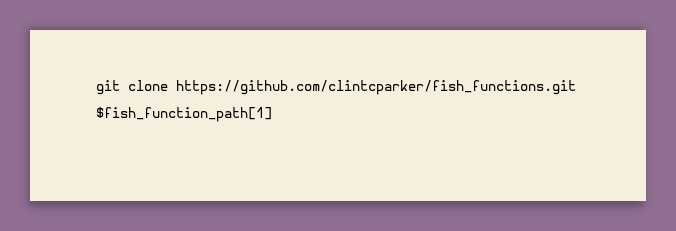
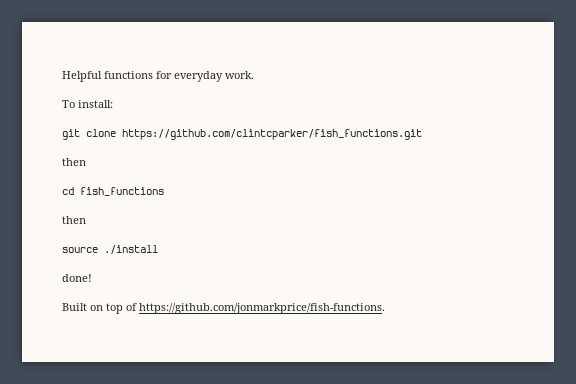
[96,80,576,95] [96,107,272,122] git clone https://github.com/clintcparker/fish_functions.git $fish_function_path[1] -> [62,71,254,82] [62,100,113,108] [62,129,422,140] [62,158,86,166] [62,187,164,196] [62,216,86,224] [62,245,158,254] [62,274,92,282] [62,303,385,314] Helpful functions for everyday work. // To install: // git clone https://github.com/clintcparker/fish_functions.git // then // cd fish_functions // then // source ./install // done! // Built on top of https://github.com/jonmarkprice/fish-functions.

